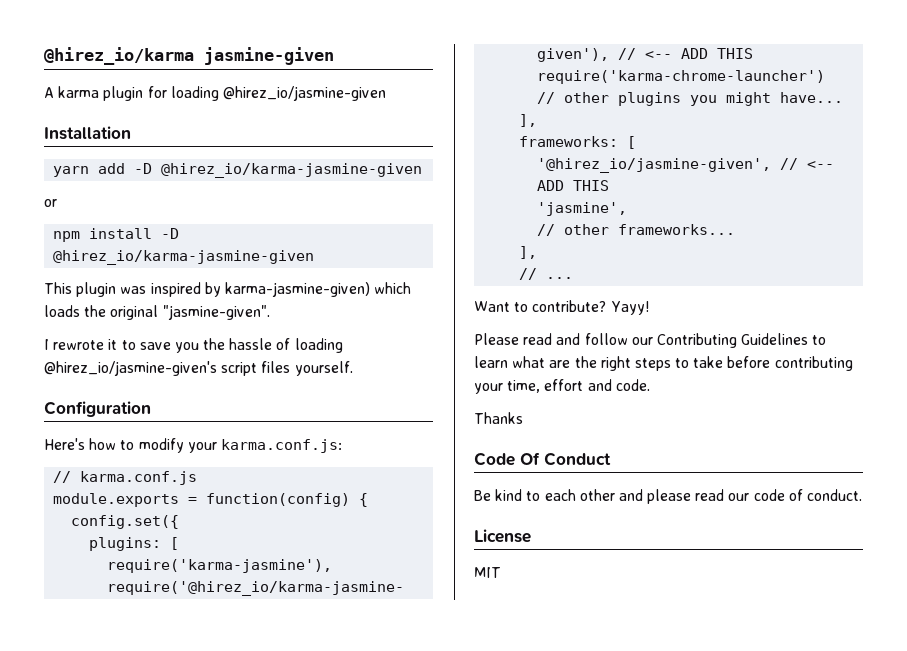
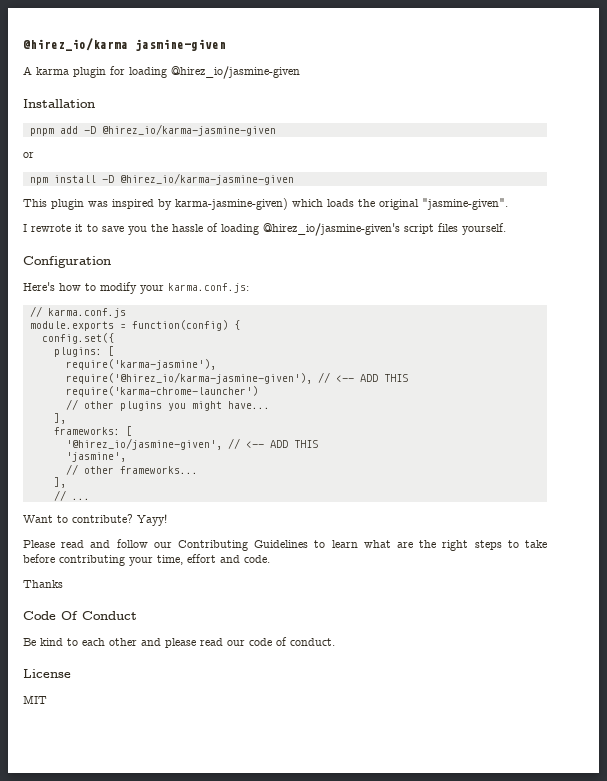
[53,166,90,177] yarn -> [29,128,54,136] pnpm

